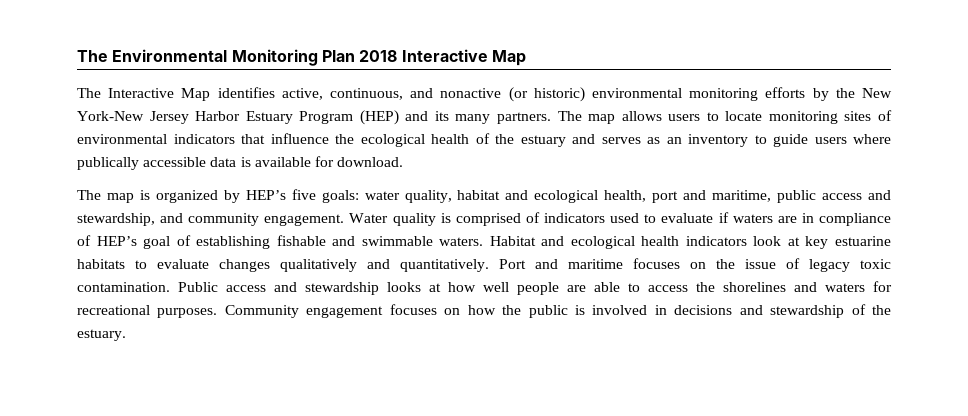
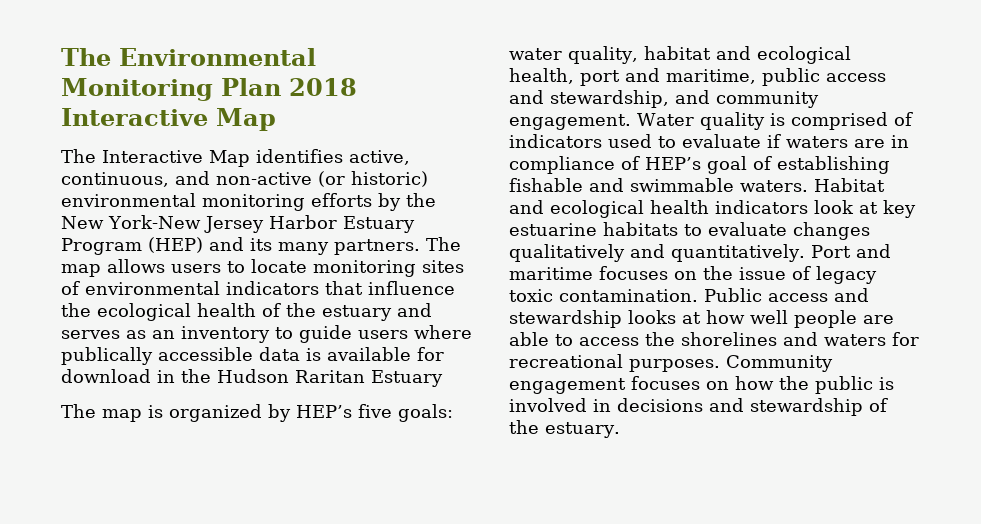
[440,88,502,98] nonactive -> [216,172,312,185] non-active
[337,157,404,167] download. -> [61,369,443,387] download in the Hudson Raritan Estuary

